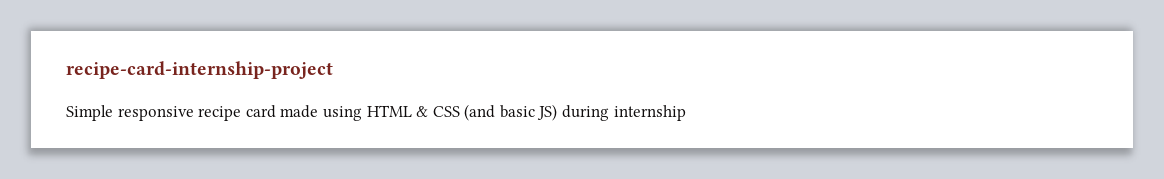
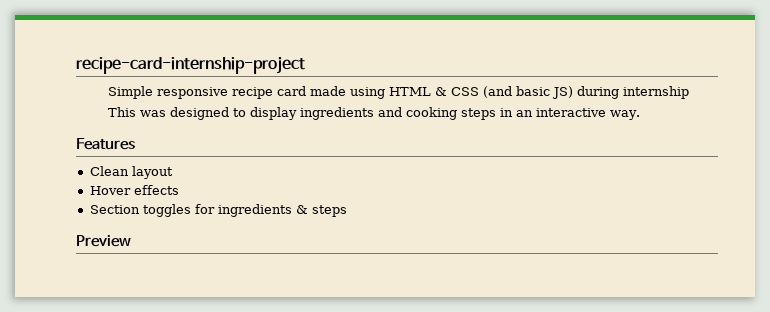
(686, 113) none -> [107,107,640,120] [76,138,135,150] [89,166,173,179] [89,185,179,195] [89,204,347,217] [76,235,131,247] // This was designed to display ingredients and cooking steps in an interactive way. // Features // Clean layout // Hover effects // Section toggles for ingredients & steps // Preview

